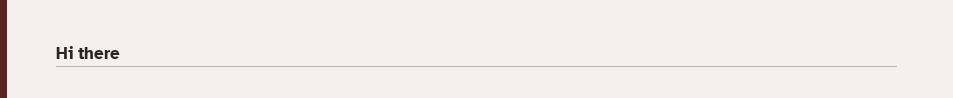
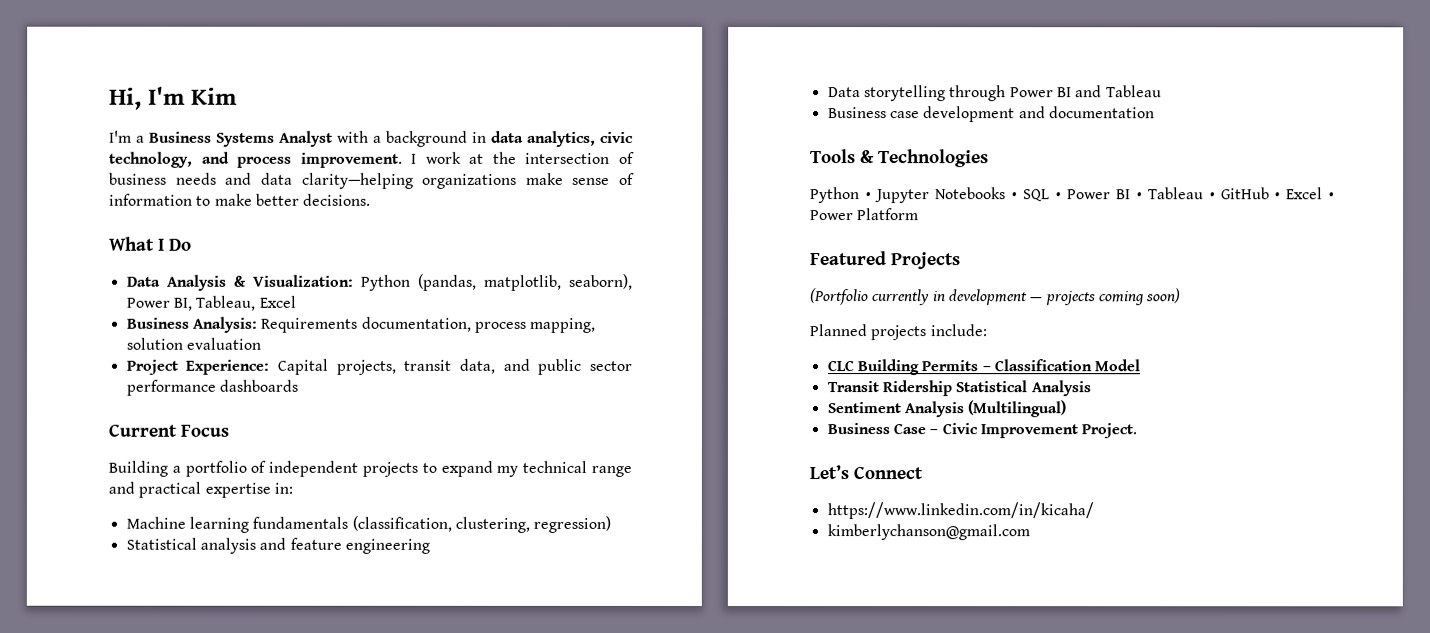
[56,46,120,59] Hi there -> [109,86,238,110] [109,130,634,147] [109,151,635,168] [109,172,635,189] [109,193,372,206] [109,236,192,251] [126,273,633,291] [126,295,297,311] [125,316,596,333] [125,337,261,350] [125,358,632,375] [125,379,298,396] [108,423,229,437] [108,460,633,477] [108,481,293,498] [125,515,612,533] [125,537,430,554] [827,85,1162,102] [827,106,1155,123] [810,149,989,168] [810,187,1334,204] [810,208,920,221] [810,251,961,270] [810,288,1182,306] [809,324,987,341] [826,359,1141,376] [826,380,1091,397] [826,400,1067,418] [826,423,1138,439] [809,465,923,480] [826,502,1094,520] [826,524,1030,541] Hi, I'm Kim // I'm a Business Systems Analyst with a background in data analytics, civic technology, and process improvement. I work at the intersection of business needs and data clarity—helping organizations make sense of information to make better decisions. // What I Do // Data Analysis & Visualization: Python (pandas, matplotlib, seaborn), Power BI, Tableau, Excel // Business Analysis: Requirements documentation, process mapping, solution evaluation // Project Experience: Capital projects, transit data, and public sector performance dashboards // Current Focus // Building a portfolio of independent projects to expand my technical range and practical expertise in: // Machine learning fundamentals (classification, clustering, regression) // Statistical analysis and feature engineering // Data storytelling through Power BI and Tableau // Business case development and documentation // Tools & Technologies // Python • Jupyter Notebooks • SQL • Power BI • Tableau • GitHub • Excel • Power Platform // Featured Projects // (Portfolio currently in development — projects coming soon) // Planned projects include: // CLC Building Permits – Classification Model // Transit Ridership Statistical Analysis // Sentiment Analysis (Multilingual) // Business Case – Civic Improvement Project. // Let’s Connect // https://www.linkedin.com/in/kicaha/ // kimberlychanson@gmail.com

